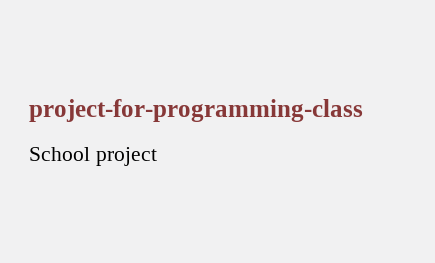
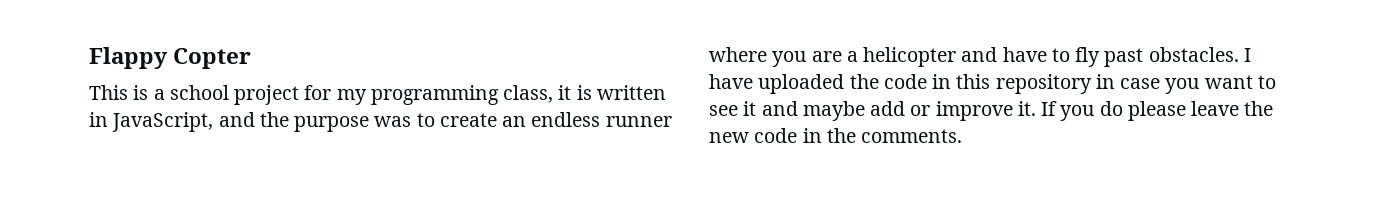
[29,99,363,122] [29,147,157,166] project-for-programming-class // School project -> [89,47,252,69] [89,85,666,105] [89,112,672,132] [709,47,1251,67] [709,74,1276,94] [709,101,1274,121] [709,128,963,143] Flappy Copter // This is a school project for my programming class, it is written in JavaScript, and the purpose was to create an endless runner where you are a helicopter and have to fly past obstacles. I have uploaded the code in this repository in case you want to see it and maybe add or improve it. If you do please leave the new code in the comments.

